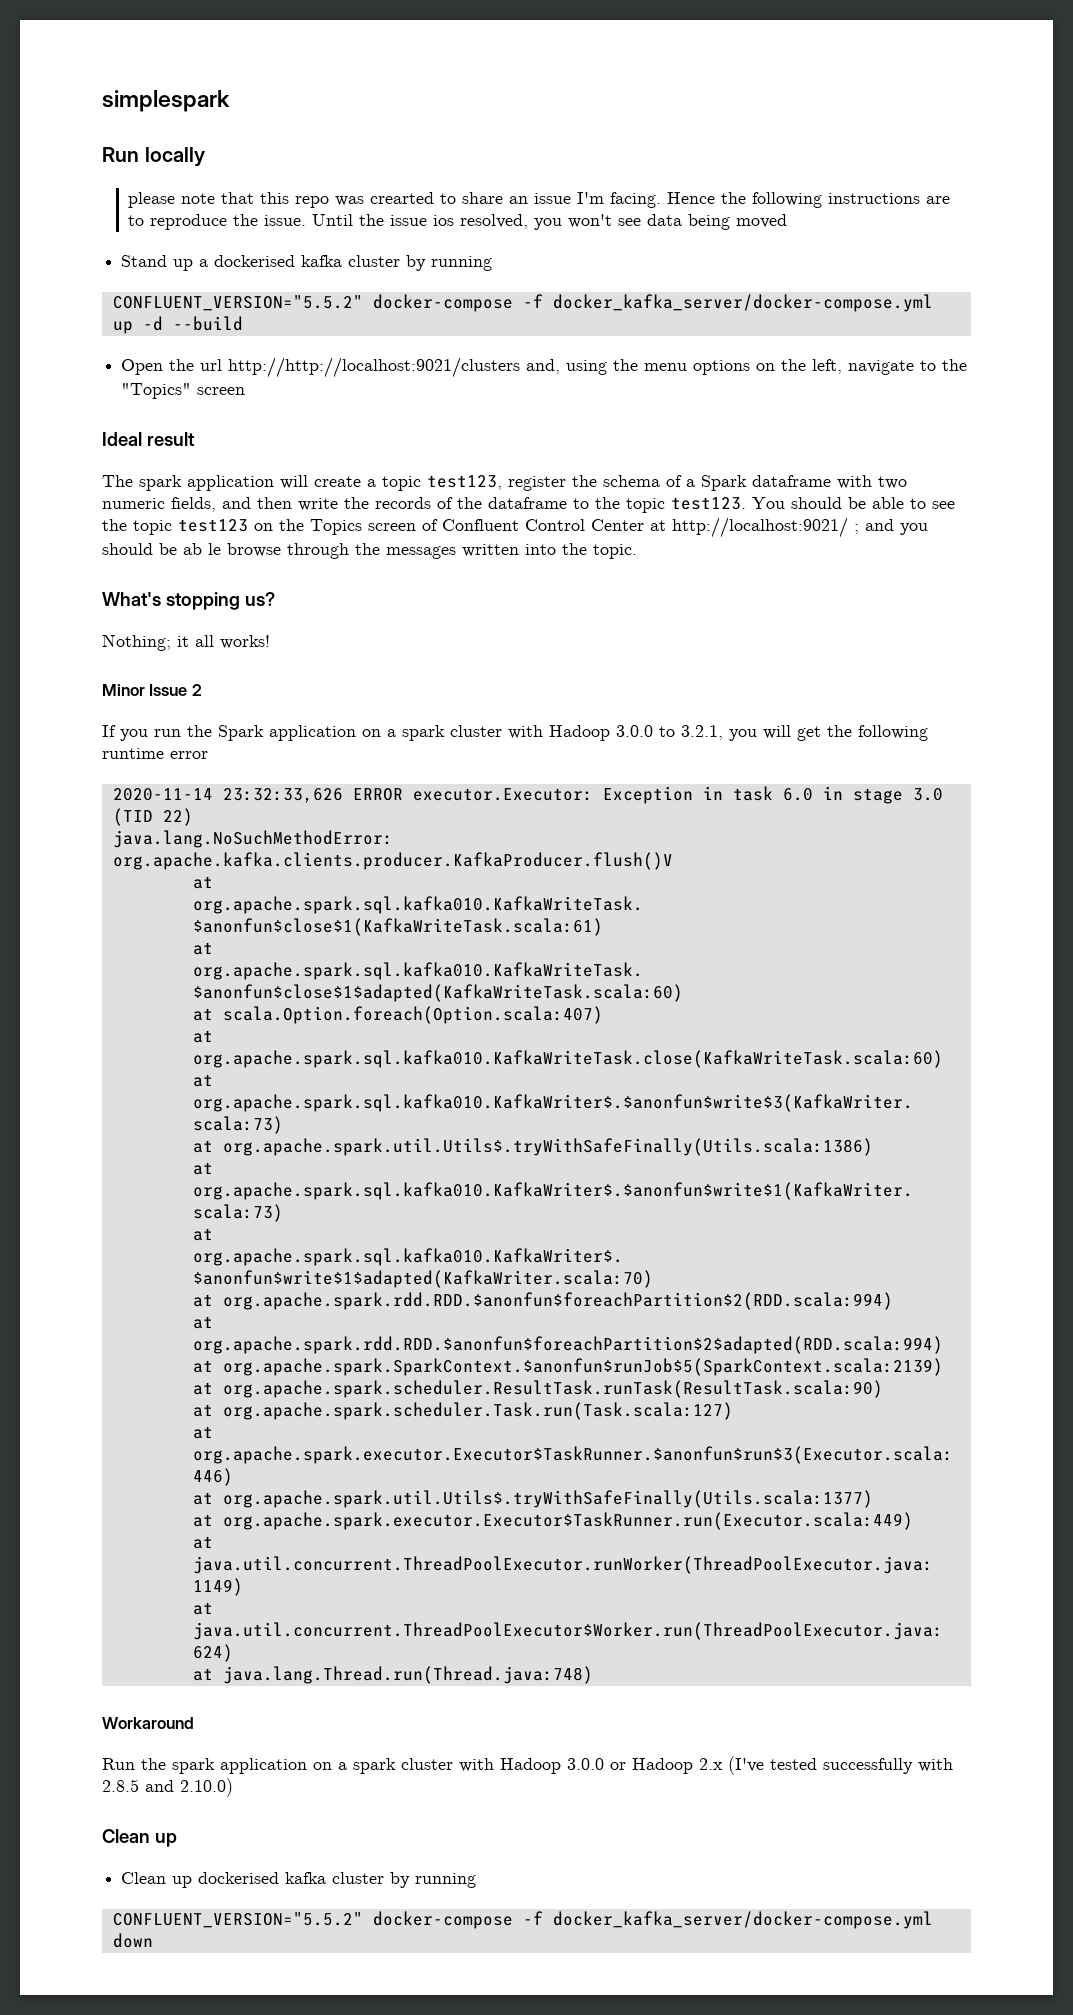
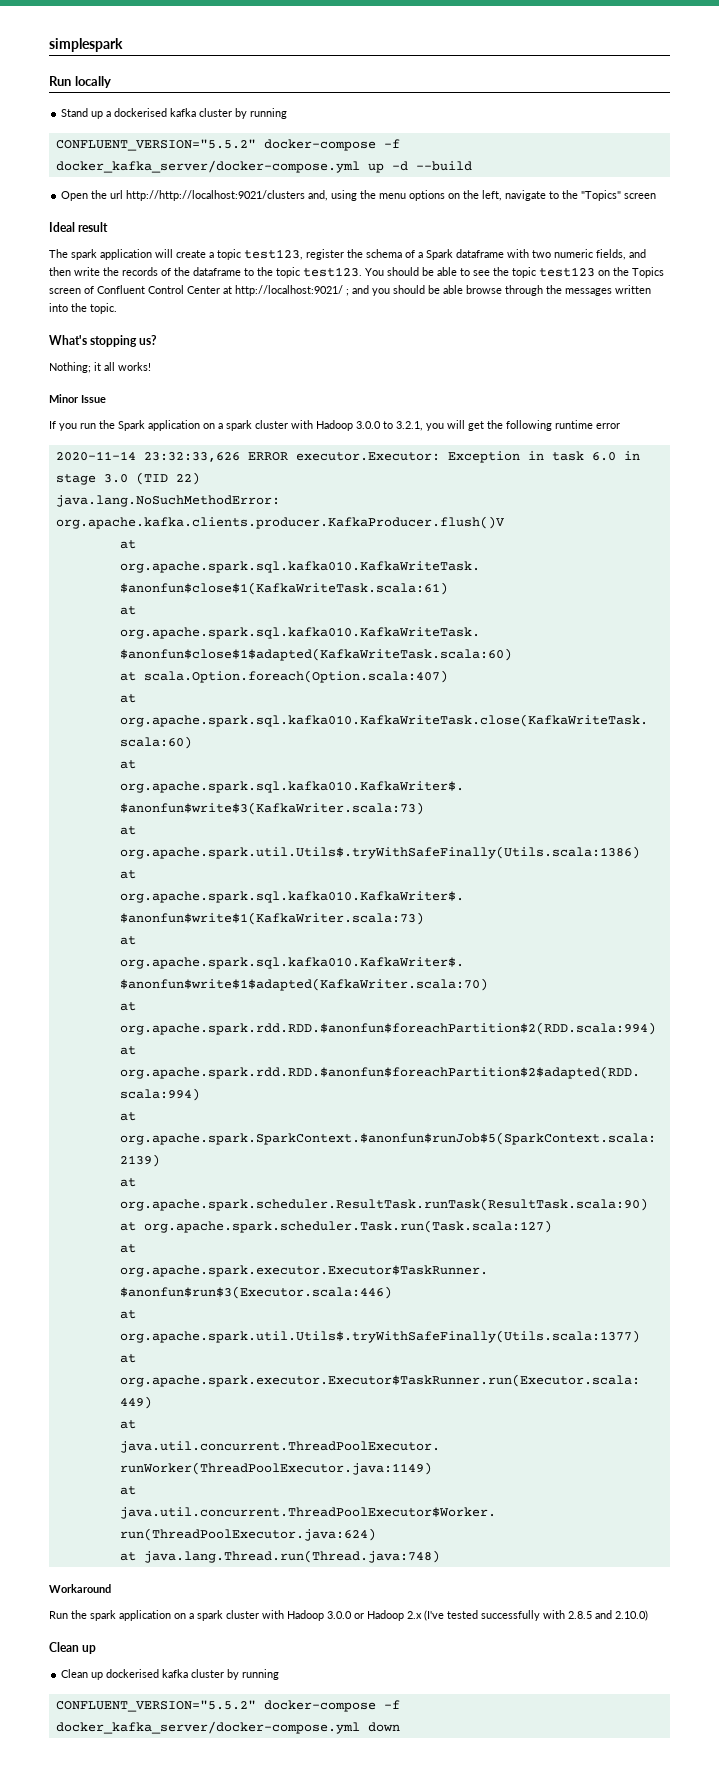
[128,192,951,208] [128,214,788,230] // please note that this repo was crearted to share an issue I'm facing. Hence the following instructions are to reproduce the issue. Until the issue ios resolved, you won't see data being moved -> (111, 82) none
[183,543,221,555] ab le -> [443,285,463,294] able
[191,684,202,696] 2 -> (106, 399) none

